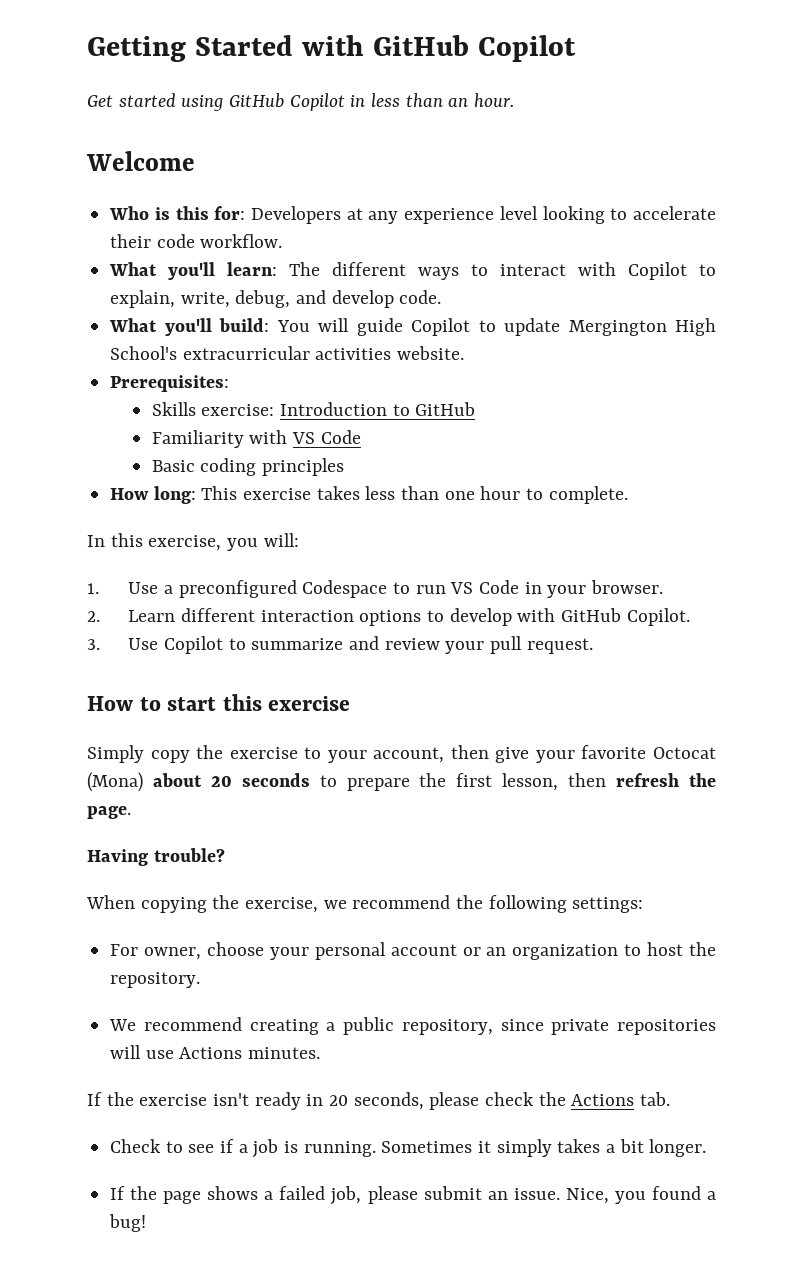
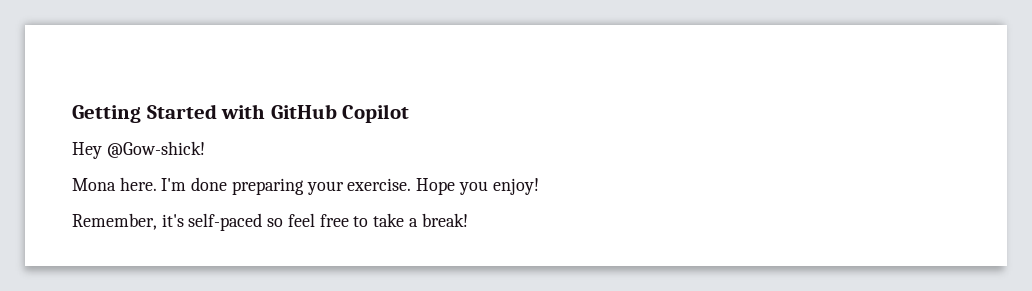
[87,93,515,111] [86,151,195,171] [109,206,716,224] [110,234,283,248] [109,262,716,280] [110,290,442,308] [109,318,716,336] [110,346,465,360] [110,375,230,392] [151,402,476,416] [151,430,361,448] [151,458,344,476] [110,486,628,504] [87,533,299,551] [87,580,664,598] [87,608,690,626] [87,636,593,654] [87,694,351,711] [87,745,716,763] [87,772,716,792] [87,806,131,819] [87,848,225,866] [86,895,644,913] [110,942,716,960] [110,972,201,988] [109,1017,716,1035] [110,1045,321,1059] [87,1092,671,1110] [110,1139,707,1158] [110,1186,716,1205] [109,1214,147,1232] Get started using GitHub Copilot in less than an hour. // Welcome // Who is this for: Developers at any experience level looking to accelerate their code workflow. // What you'll learn: The different ways to interact with Copilot to explain, write, debug, and develop code. // What you'll build: You will guide Copilot to update Mergington High School's extracurricular activities website. // Prerequisites: // Skills exercise: Introduction to GitHub // Familiarity with VS Code // Basic coding principles // How long: This exercise takes less than one hour to complete. // In this exercise, you will: // 1. Use a preconfigured Codespace to run VS Code in your browser. // 2. Learn different interaction options to develop with GitHub Copilot. // 3. Use Copilot to summarize and review your pull request. // How to start this exercise // Simply copy the exercise to your account, then give your favorite Octocat (Mona) about 20 seconds to prepare the first lesson, then refresh the page. // Having trouble? // When copying the exercise, we recommend the following settings: // For owner, choose your personal account or an organization to host the repository. // We recommend creating a public repository, since private repositories will use Actions minutes. // If the exercise isn't ready in 20 seconds, please check the Actions tab. // Check to see if a job is running. Sometimes it simply takes a bit longer. // If the page shows a failed job, please submit an issue. Nice, you found a bug! -> [72,141,205,159] [72,177,539,195] [72,213,468,231] Hey @Gow-shick! // Mona here. I'm done preparing your exercise. Hope you enjoy! // Remember, it's self-paced so feel free to take a break!

